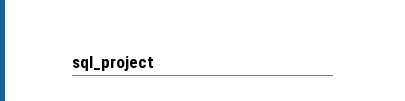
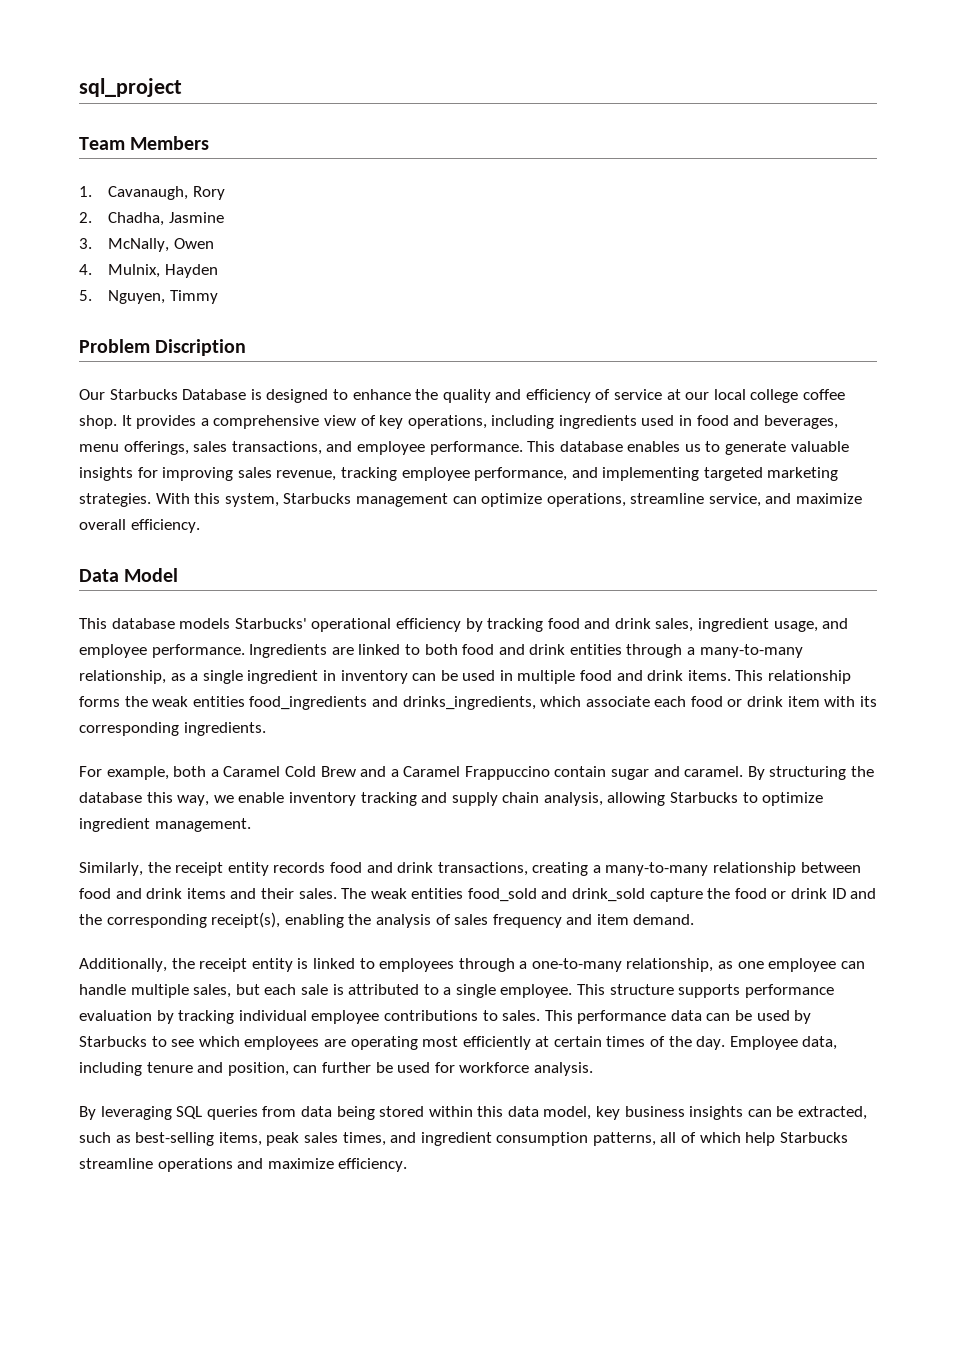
(154, 63) none -> [79,136,210,150] [79,186,225,200] [79,212,224,226] [79,238,214,252] [79,264,218,278] [79,290,218,304] [79,339,247,356] [79,389,846,403] [79,415,838,429] [79,441,849,455] [79,467,839,481] [79,493,863,507] [79,519,200,533] [79,568,179,582] [79,618,849,632] [79,644,803,658] [79,670,852,684] [79,696,877,710] [79,722,266,736] [79,766,875,780] [79,792,824,806] [79,818,251,832] [79,862,861,876] [79,888,877,902] [79,912,695,928] [79,958,865,972] [79,984,834,998] [79,1010,812,1024] [79,1036,838,1050] [79,1062,593,1076] [79,1106,868,1120] [79,1132,848,1146] [79,1158,408,1172] // Team Members // 1. Cavanaugh, Rory // 2. Chadha, Jasmine // 3. McNally, Owen // 4. Mulnix, Hayden // 5. Nguyen, Timmy // Problem Discription // Our Starbucks Database is designed to enhance the quality and efficiency of service at our local college coffee shop. It provides a comprehensive view of key operations, including ingredients used in food and beverages, menu offerings, sales transactions, and employee performance. This database enables us to generate valuable insights for improving sales revenue, tracking employee performance, and implementing targeted marketing strategies. With this system, Starbucks management can optimize operations, streamline service, and maximize overall efficiency. // Data Model // This database models Starbucks' operational efficiency by tracking food and drink sales, ingredient usage, and employee performance. Ingredients are linked to both food and drink entities through a many-to-many relationship, as a single ingredient in inventory can be used in multiple food and drink items. This relationship forms the weak entities food_ingredients and drinks_ingredients, which associate each food or drink item with its corresponding ingredients. // For example, both a Caramel Cold Brew and a Caramel Frappuccino contain sugar and caramel. By structuring the database this way, we enable inventory tracking and supply chain analysis, allowing Starbucks to optimize ingredient management. // Similarly, the receipt entity records food and drink transactions, creating a many-to-many relationship between food and drink items and their sales. The weak entities food_sold and drink_sold capture the food or drink ID and the corresponding receipt(s), enabling the analysis of sales frequency and item demand. // Additionally, the receipt entity is linked to employees through a one-to-many relationship, as one employee can handle multiple sales, but each sale is attributed to a single employee. This structure supports performance evaluation by tracking individual employee contributions to sales. This performance data can be used by Starbucks to see which employees are operating most efficiently at certain times of the day. Employee data, including tenure and position, can further be used for workforce analysis. // By leveraging SQL queries from data being stored within this data model, key business insights can be extracted, such as best-selling items, peak sales times, and ingredient consumption patterns, all of which help Starbucks streamline operations and maximize efficiency.

